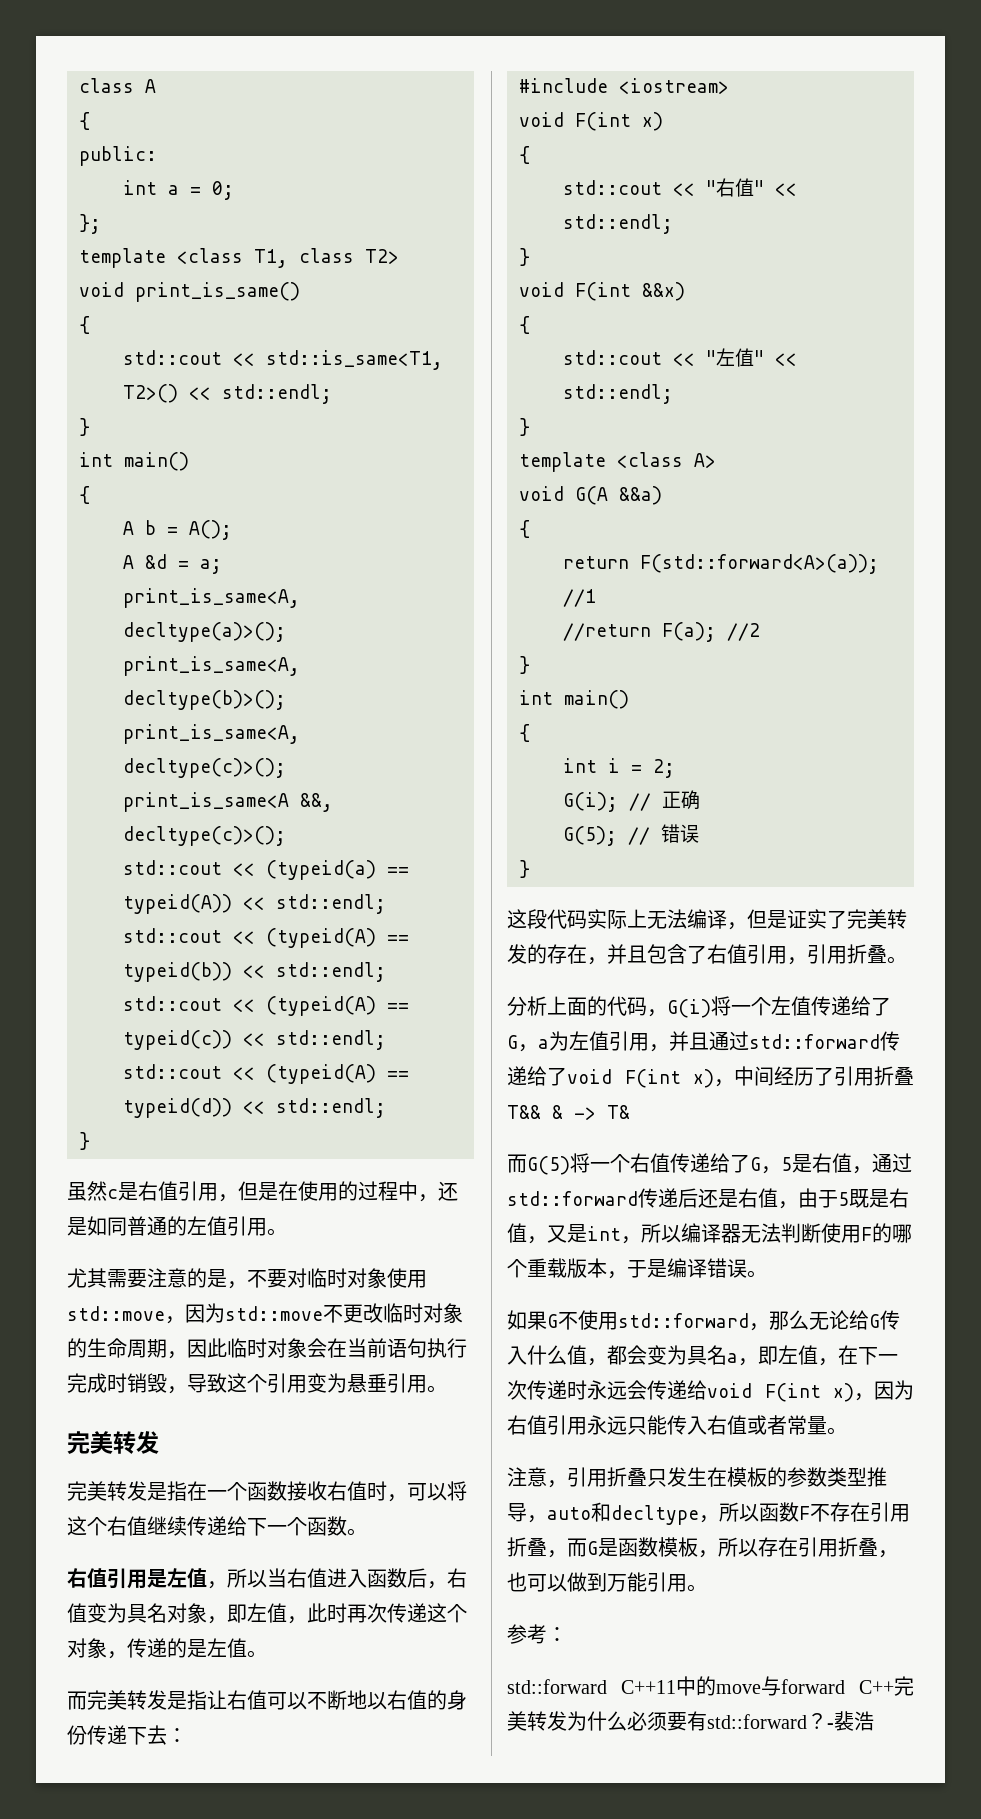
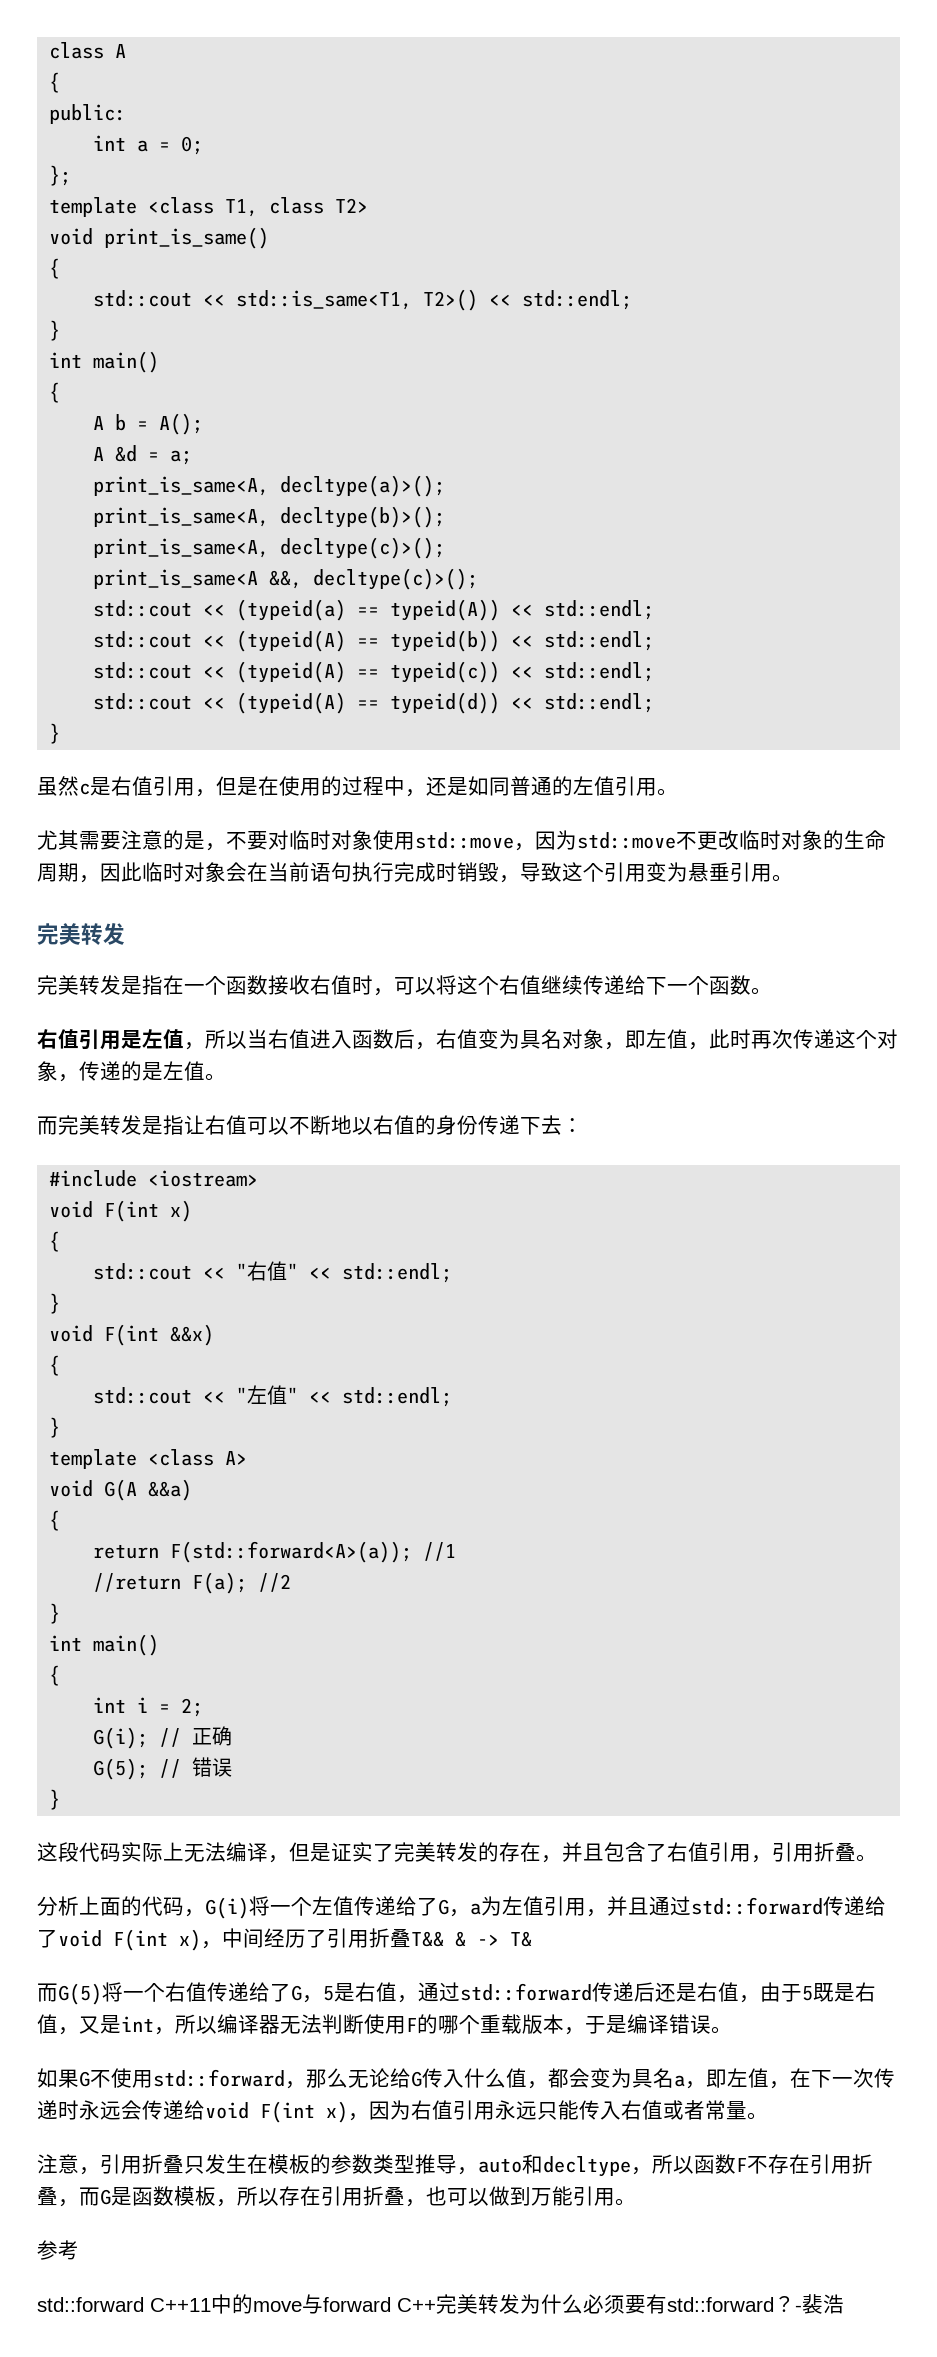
[547,1627,567,1642] ： -> (79, 2250) none

